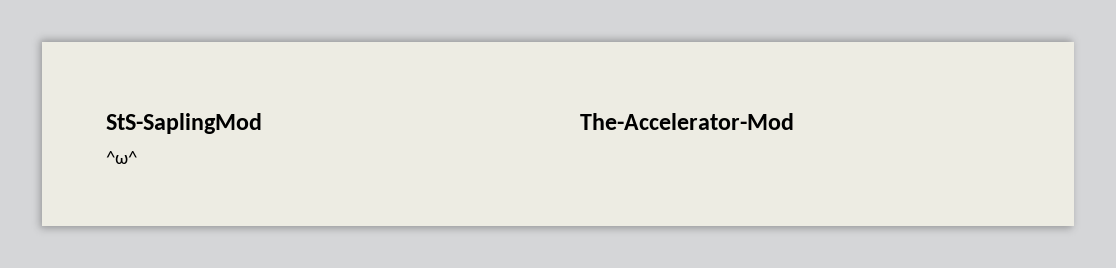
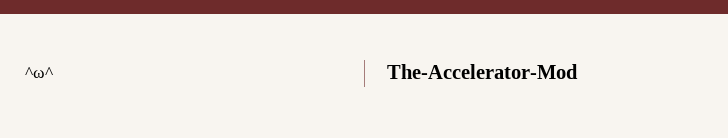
[106,113,262,134] StS-SaplingMod // -> (25, 72) none

